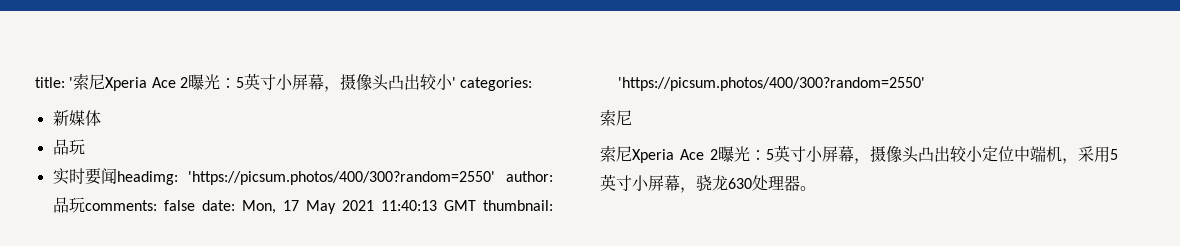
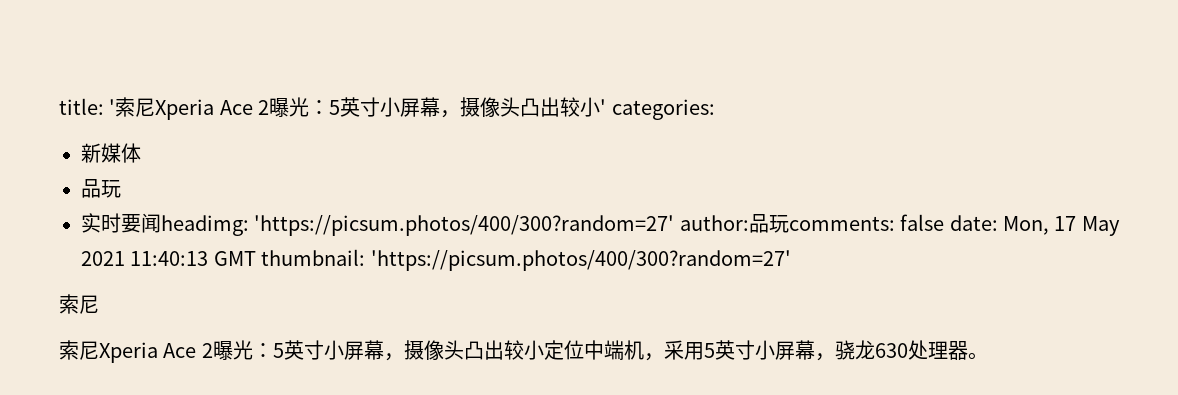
[188,171,496,185] 'https://picsum.photos/400/300?random=2550' -> [254,215,675,236] 'https://picsum.photos/400/300?random=27'
[617,77,925,91] 'https://picsum.photos/400/300?random=2550' -> [370,250,791,271] 'https://picsum.photos/400/300?random=27'

